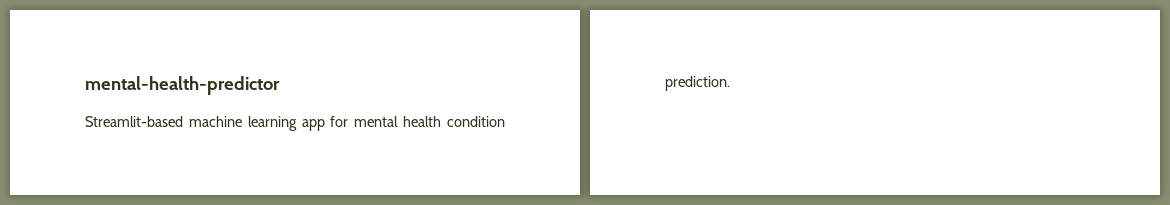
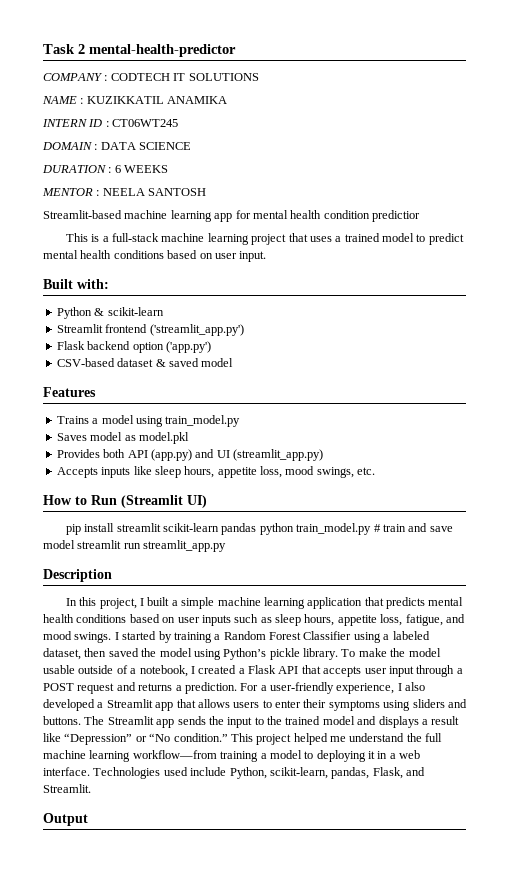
(85, 85) none -> [43,44,85,54] Task 2
(280, 85) none -> [43,73,259,81] [42,96,228,104] [42,119,179,127] [42,142,192,150] [42,165,169,173] [42,188,207,196] // COMPANY : CODTECH IT SOLUTIONS // NAME : KUZIKKATIL ANAMIKA // INTERN ID : CT06WT245 // DOMAIN : DATA SCIENCE // DURATION : 6 WEEKS // MENTOR : NEELA SANTOSH
[665,76,730,91] prediction. -> [372,210,420,222] [65,233,464,245] [43,250,267,262] [43,279,109,289] [56,307,164,319] [56,324,244,336] [56,341,211,353] [56,358,234,367] [43,387,96,397] [56,415,241,427] [56,432,189,444] [56,449,323,461] [56,466,376,478] [43,495,207,508] [65,523,453,535] [43,540,227,552] [43,569,112,582] [65,597,464,609] [43,614,465,626] [43,631,430,643] [43,648,441,660] [43,665,463,677] [43,682,426,694] [43,699,467,711] [43,716,460,728] [43,733,443,745] [43,750,421,762] [43,767,425,779] [43,784,91,793] [43,813,88,826] predictior // This is a full-stack machine learning project that uses a trained model to predict mental health conditions based on user input. // Built with: // Python & scikit-learn // Streamlit frontend ('streamlit_app.py') // Flask backend option ('app.py') // CSV-based dataset & saved model // Features // Trains a model using train_model.py // Saves model as model.pkl // Provides both API (app.py) and UI (streamlit_app.py) // Accepts inputs like sleep hours, appetite loss, mood swings, etc. // How to Run (Streamlit UI) // pip install streamlit scikit-learn pandas python train_model.py # train and save model streamlit run streamlit_app.py // Description // In this project, I built a simple machine learning application that predicts mental health conditions based on user inputs such as sleep hours, appetite loss, fatigue, and mood swings. I started by training a Random Forest Classifier using a labeled dataset, then saved the model using Python’s pickle library. To make the model usable outside of a notebook, I created a Flask API that accepts user input through a POST request and returns a prediction. For a user-friendly experience, I also developed a Streamlit app that allows users to enter their symptoms using sliders and buttons. The Streamlit app sends the input to the trained model and displays a result like “Depression” or “No condition.” This project helped me understand the full machine learning workflow—from training a model to deploying it in a web interface. Technologies used include Python, scikit-learn, pandas, Flask, and Streamlit. // Output

